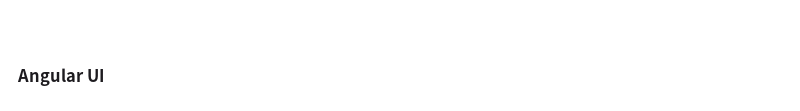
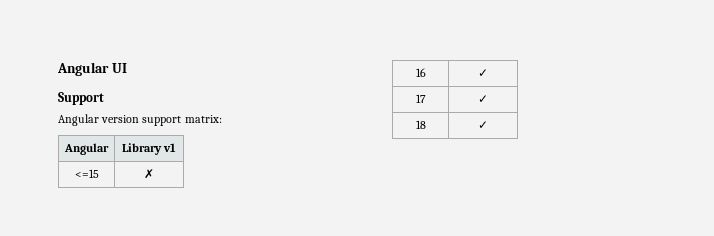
(105, 75) none -> [58,92,104,105] [58,114,222,126] [64,143,109,155] [121,143,177,155] [74,169,99,178] [144,169,154,179] [415,68,426,77] [478,69,488,77] [415,94,426,103] [478,95,488,103] [415,120,426,129] [478,121,488,129] // Support // Angular version support matrix: // Angular | Library v1 // <=15 | ✗ // 16 | ✓ // 17 | ✓ // 18 | ✓

